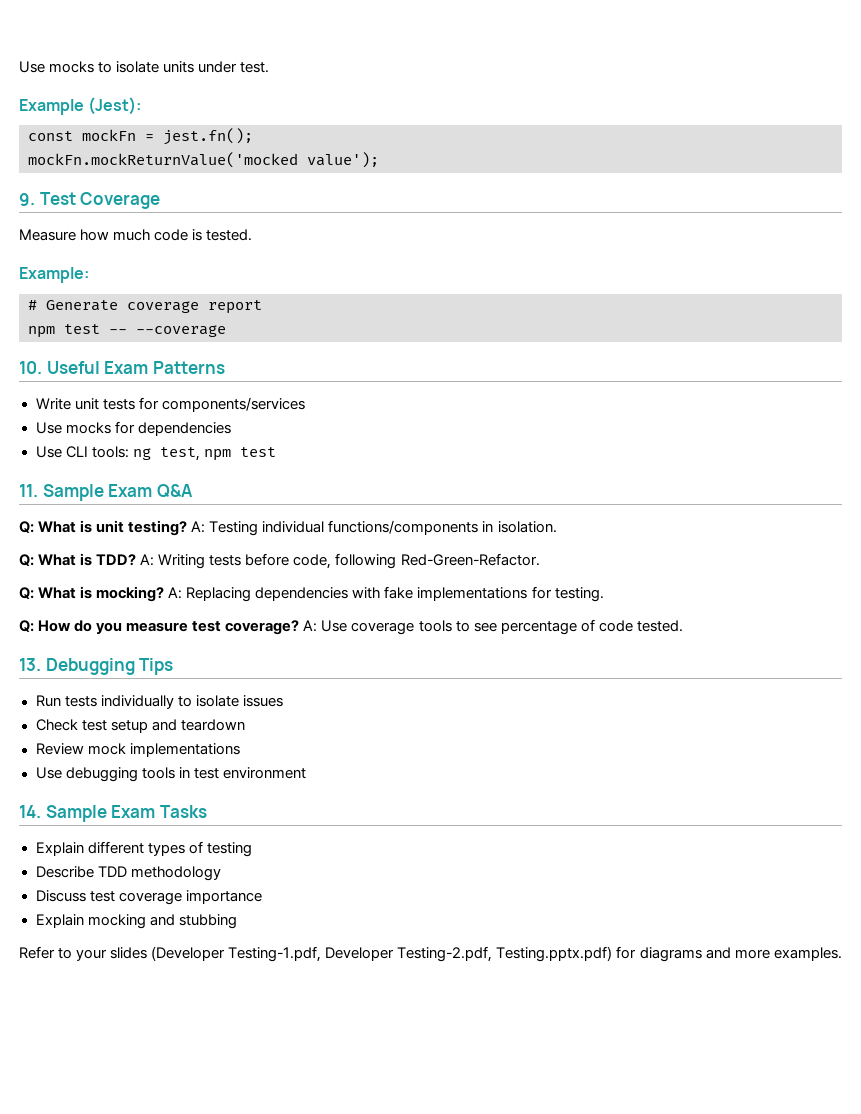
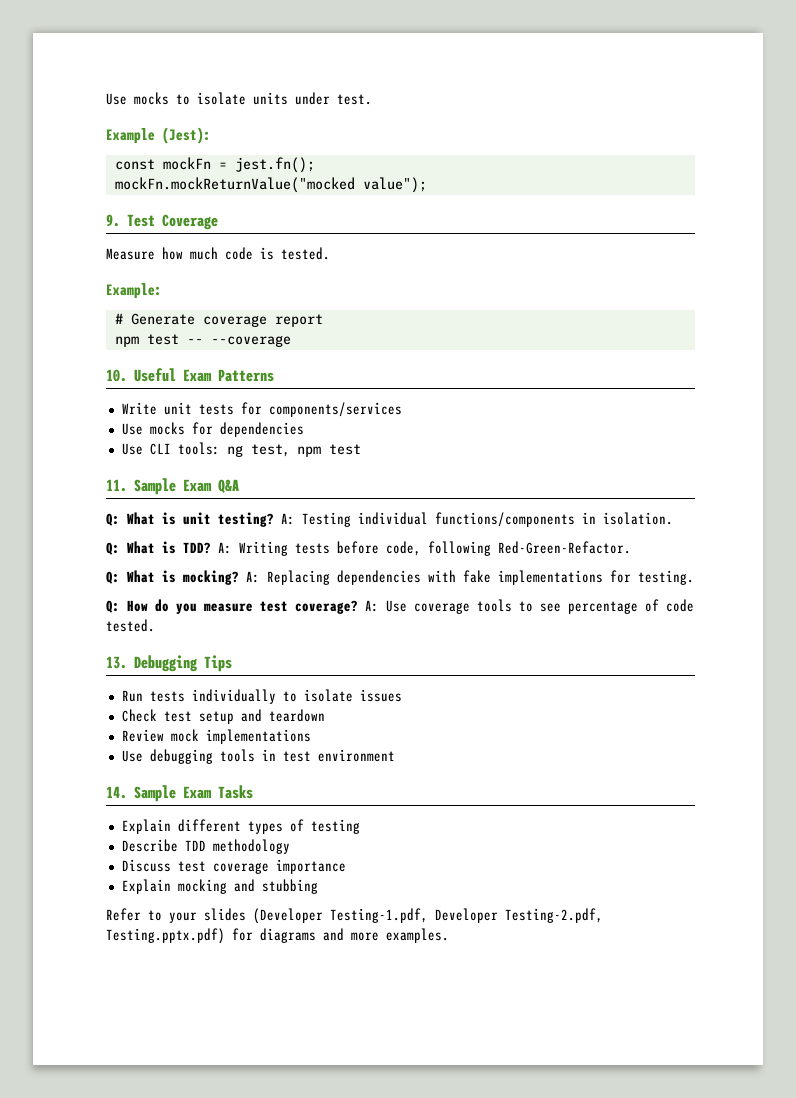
[28,152,379,168] mockFn.mockReturnValue('mocked value'); -> [114,177,427,193] mockFn.mockReturnValue("mocked value");

